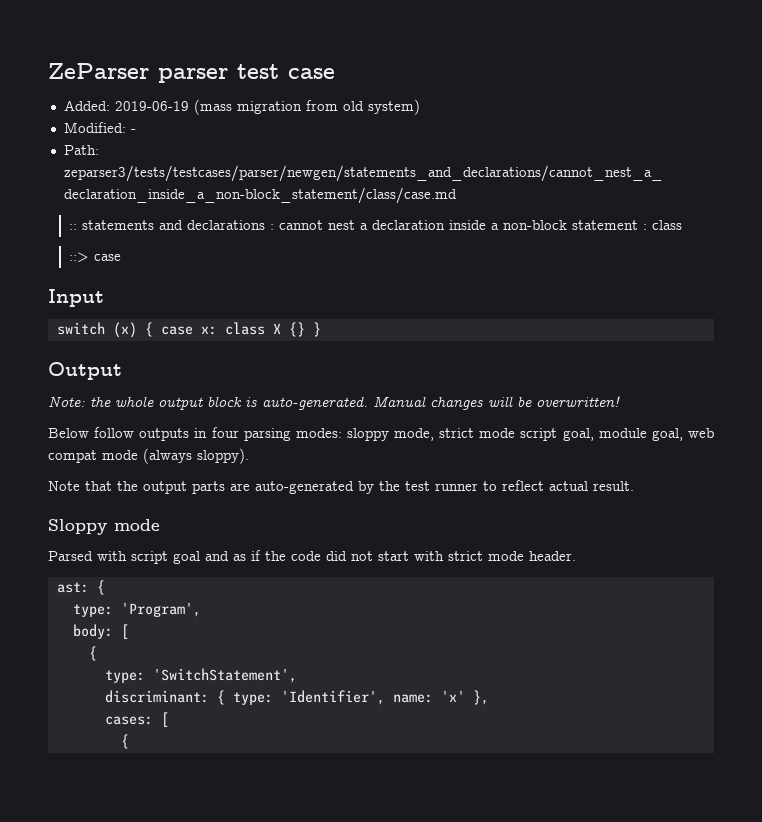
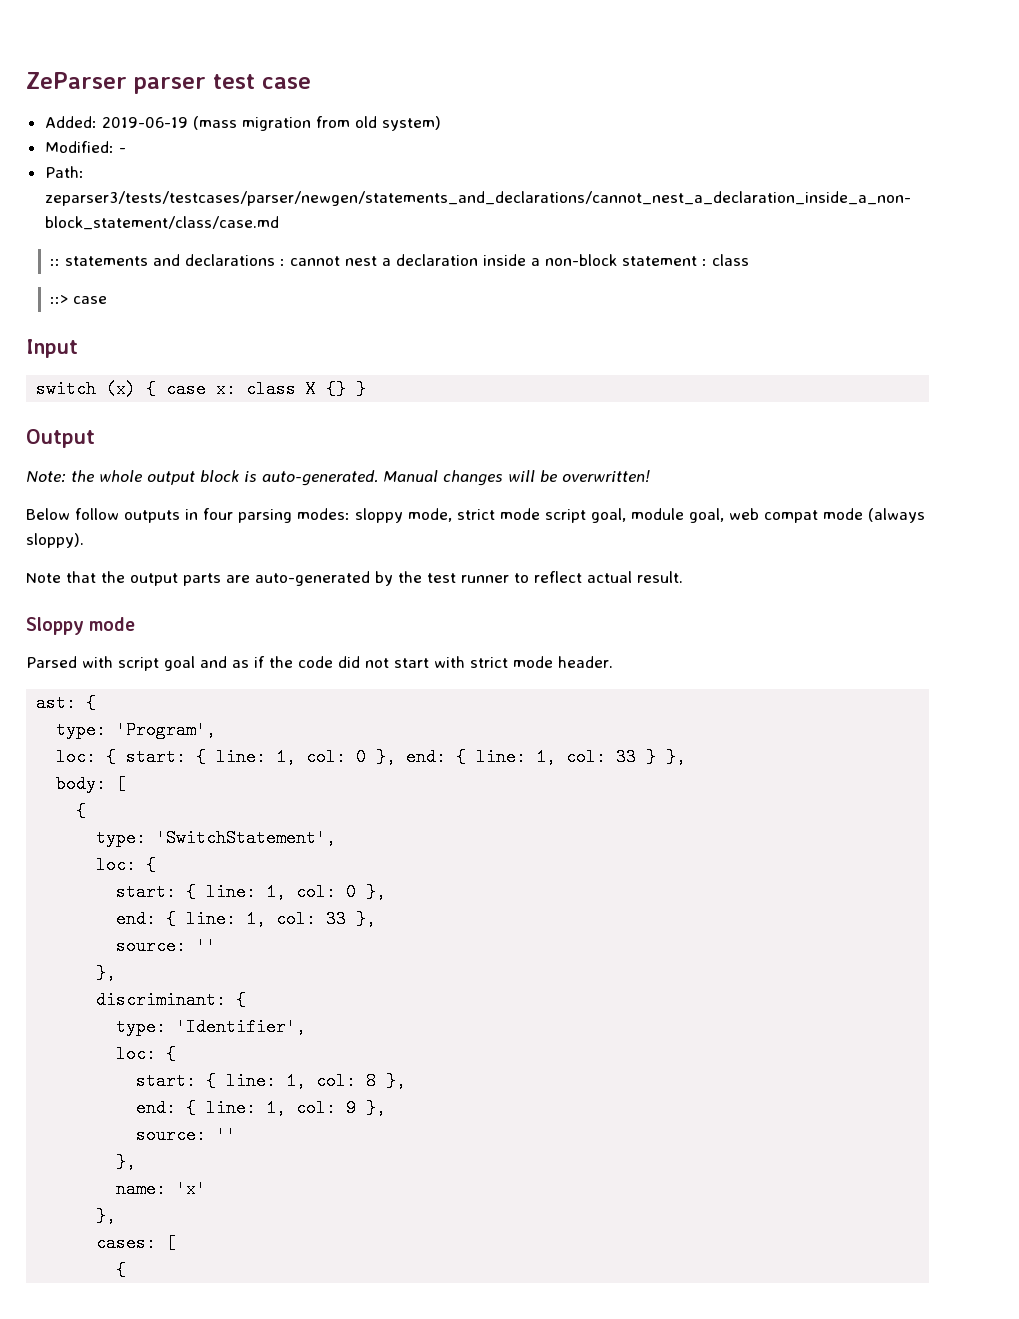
(201, 610) none -> [56,748,687,766] // loc: { start: { line: 1, col: 0 }, end: { line: 1, col: 33 } },
(297, 675) none -> [96,856,157,874] [116,883,387,901] [116,910,377,928] [116,937,217,955] [96,964,117,982] // loc: { // start: { line: 1, col: 0 }, // end: { line: 1, col: 33 }, // source: '' // },
(225, 697) none -> (247, 1000) //
(385, 697) none -> [116,1045,177,1063] [136,1072,407,1090] [136,1099,387,1117] [136,1126,237,1144] [116,1153,137,1171] // loc: { // start: { line: 1, col: 8 }, // end: { line: 1, col: 9 }, // source: '' // }, //
(465, 696) none -> (207, 1189) //

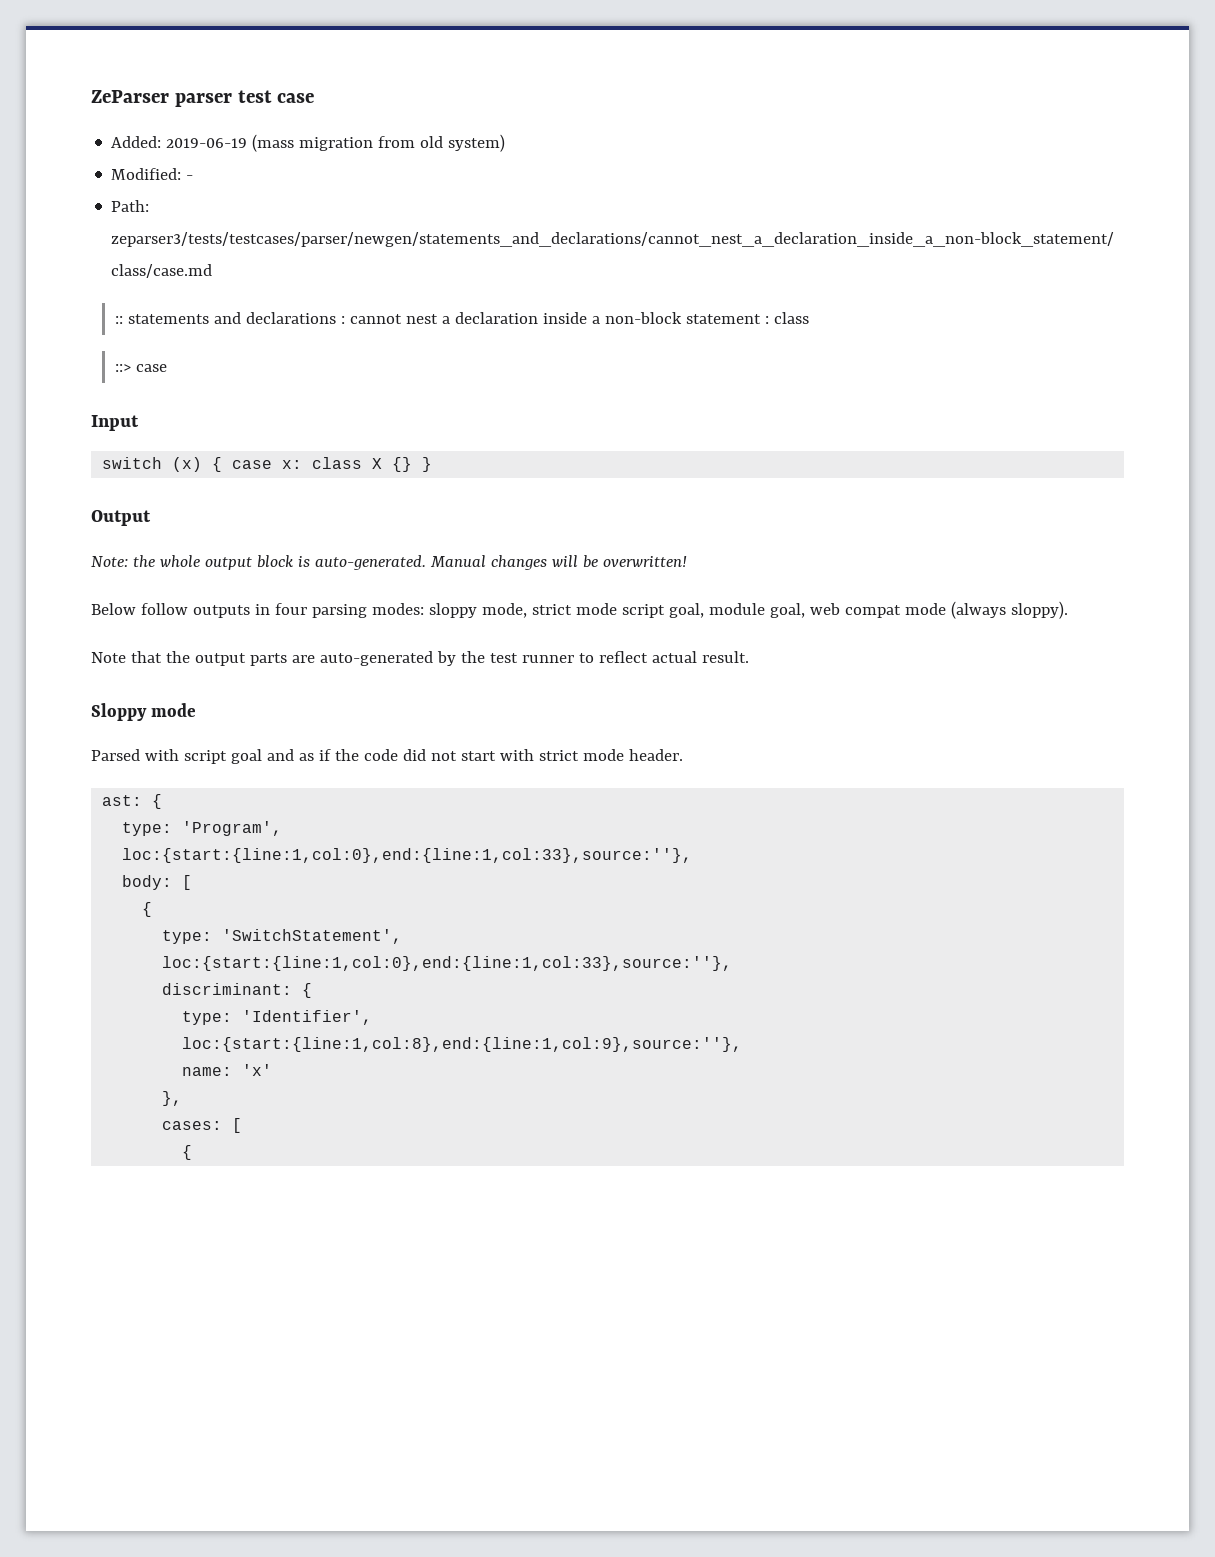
[56,748,687,766] loc: { start: { line: 1, col: 0 }, end: { line: 1, col: 33 } }, -> [122,848,693,863] loc:{start:{line:1,col:0},end:{line:1,col:33},source:''},
[96,856,157,874] [116,883,387,901] [116,910,377,928] [116,937,217,955] [96,964,117,982] [96,991,247,1009] [116,1018,307,1036] [116,1045,177,1063] [136,1072,407,1090] [136,1099,387,1117] [136,1126,237,1144] [116,1153,137,1171] loc: { // start: { line: 1, col: 0 }, // end: { line: 1, col: 33 }, // source: '' // }, // discriminant: { // type: 'Identifier', // loc: { // start: { line: 1, col: 8 }, // end: { line: 1, col: 9 }, // source: '' // }, -> [162,956,733,971] [162,983,313,998] [182,1010,373,1025] [182,1037,743,1052] loc:{start:{line:1,col:0},end:{line:1,col:33},source:''}, // discriminant: { // type: 'Identifier', // loc:{start:{line:1,col:8},end:{line:1,col:9},source:''},

